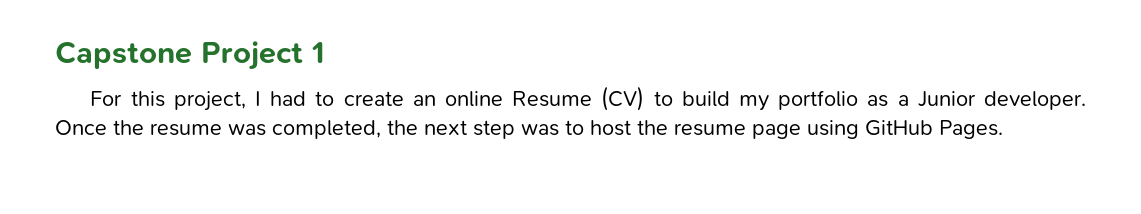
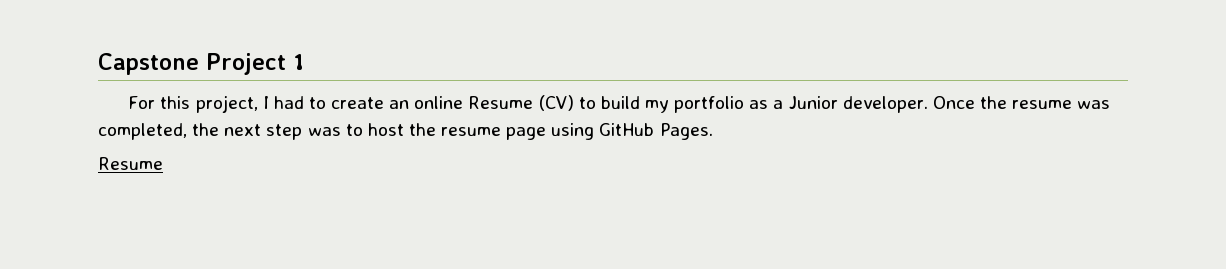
(1003, 129) none -> [98,157,163,170] // Resume

